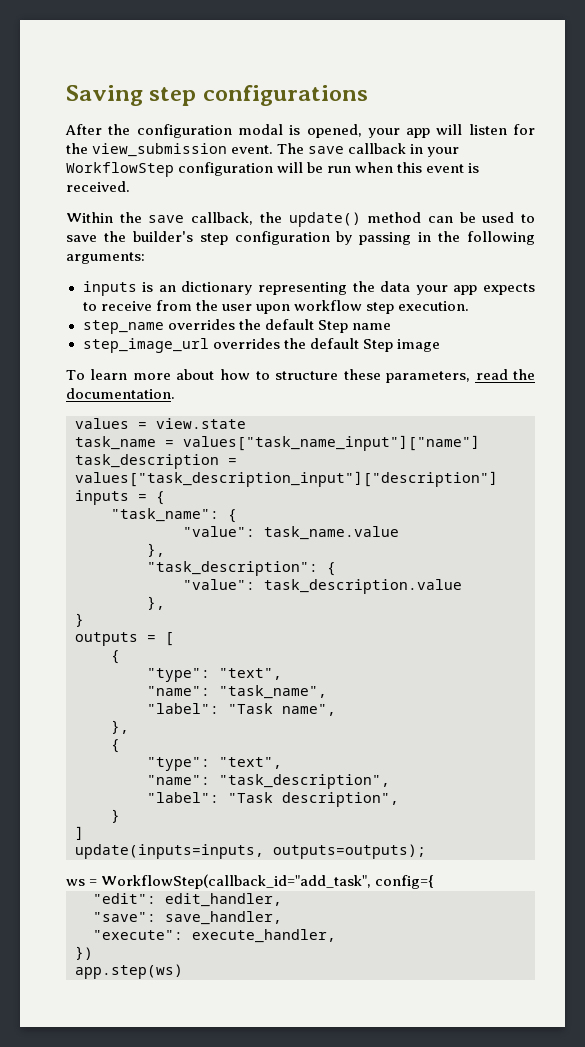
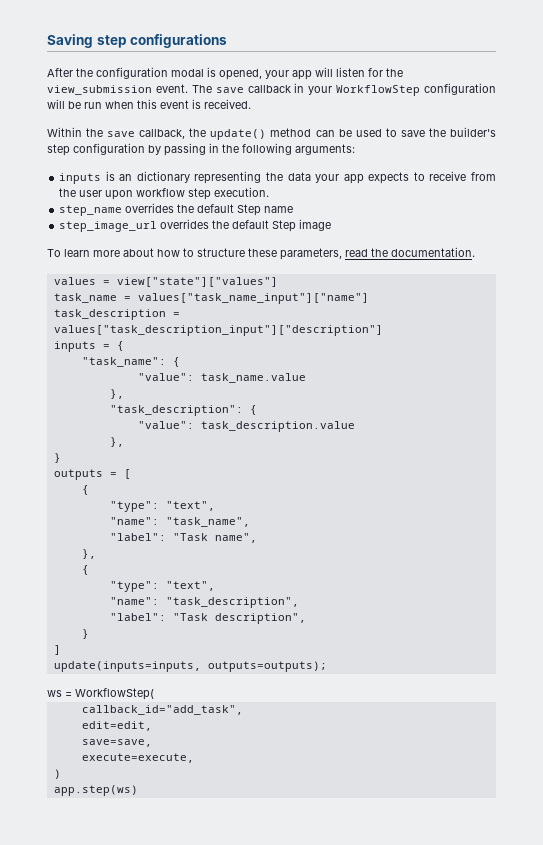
[156,418,246,429] view.state -> [116,277,278,287] view["state"]["values"]
[101,874,435,889] [93,893,282,907] [93,911,282,925] [93,929,336,943] [75,946,93,960] WorkflowStep(callback_id="add_task", config={ // "edit": edit_handler, // "save": save_handler, // "execute": execute_handler, // }) -> [75,688,154,700] [81,705,243,715] [81,721,152,731] [81,739,152,747] [81,753,194,763] [53,769,61,779] WorkflowStep( // callback_id="add_task", // edit=edit, // save=save, // execute=execute, // )

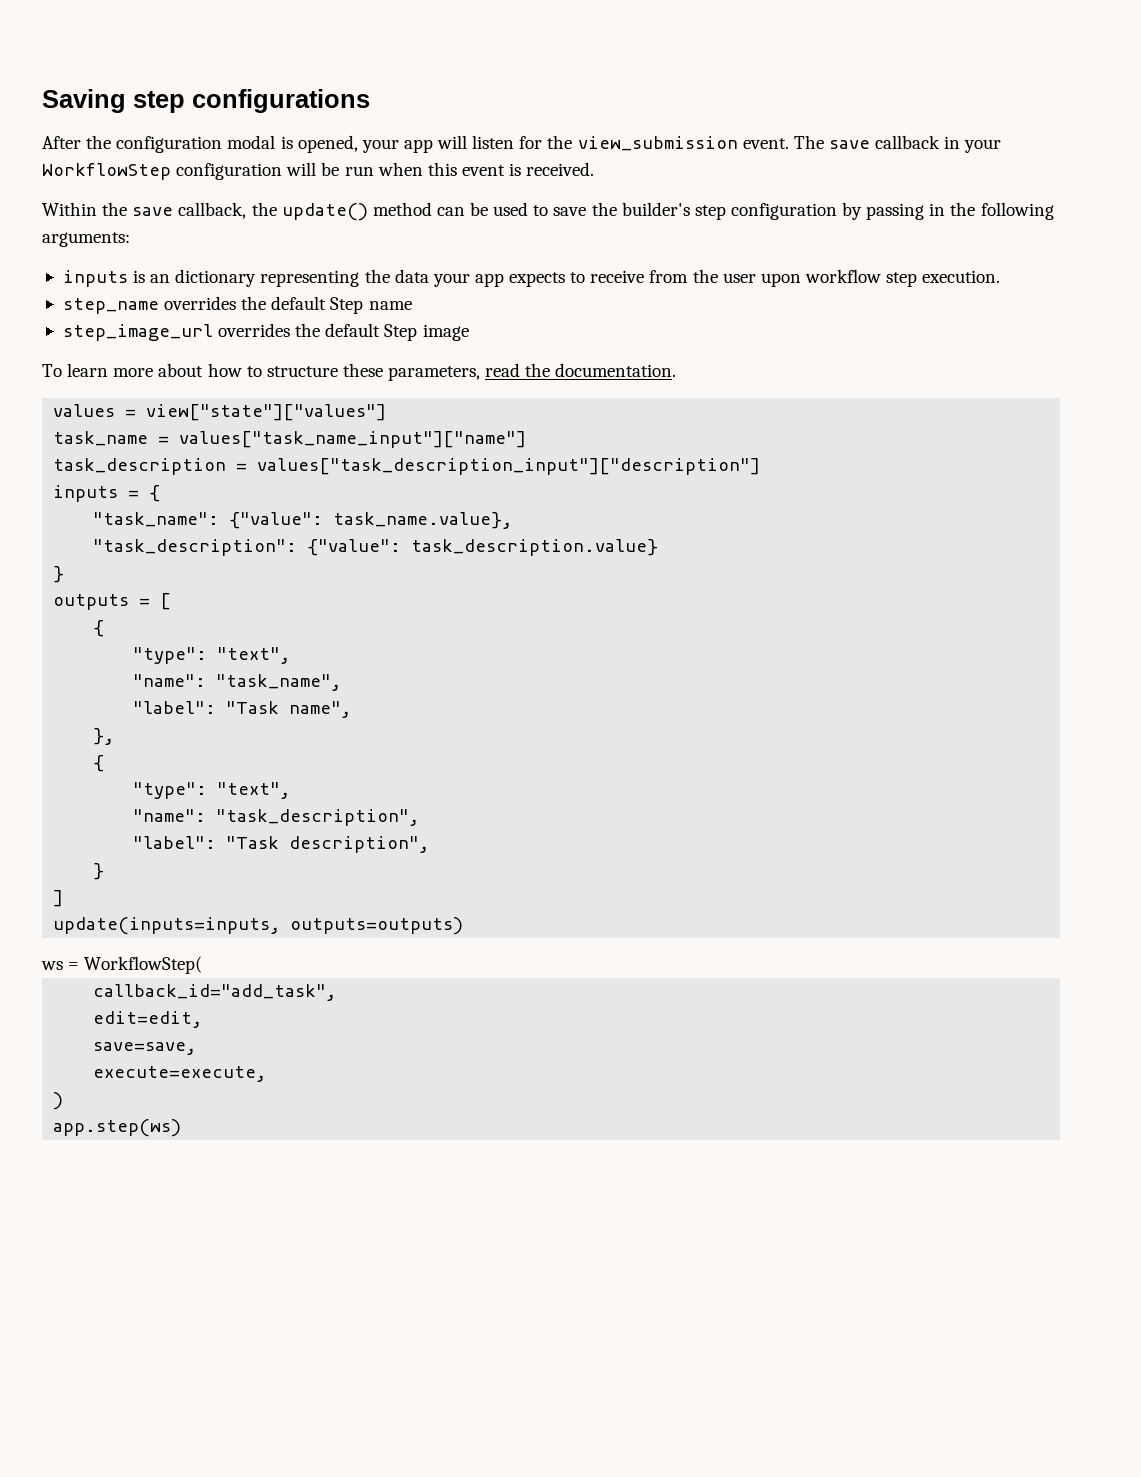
[172,357,180,367] [137,373,306,383] [109,389,124,399] [109,405,257,416] [137,421,355,432] [109,437,124,447] { // "value": task_name.value // }, // "task_description": { // "value": task_description.value // }, -> [229,512,513,529] [93,539,659,556] {"value": task_name.value}, // "task_description": {"value": task_description.value}
[207,661,327,672] outputs=outputs); -> [290,917,464,935] outputs=outputs)

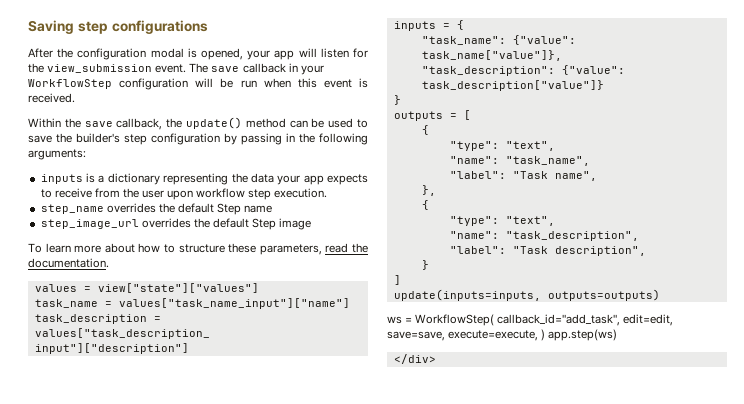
[150,274,171,283] an -> [98,175,105,183] a
[333,512,513,529] task_name.value}, -> [421,50,562,61] task_name["value"]},
[411,539,659,556] task_description.value} -> [421,80,604,91] task_description["value"]}
[93,984,337,1001] [93,1011,203,1028] [93,1042,197,1055] [93,1066,267,1082] [53,1092,64,1110] [53,1119,182,1137] // callback_id="add_task", // edit=edit, // save=save, // execute=execute, // ) // app.step(ws) -> [497,314,674,326] [387,329,618,341] [393,354,436,364] callback_id="add_task", edit=edit, save=save, execute=execute, ) app.step(ws) // </div>

